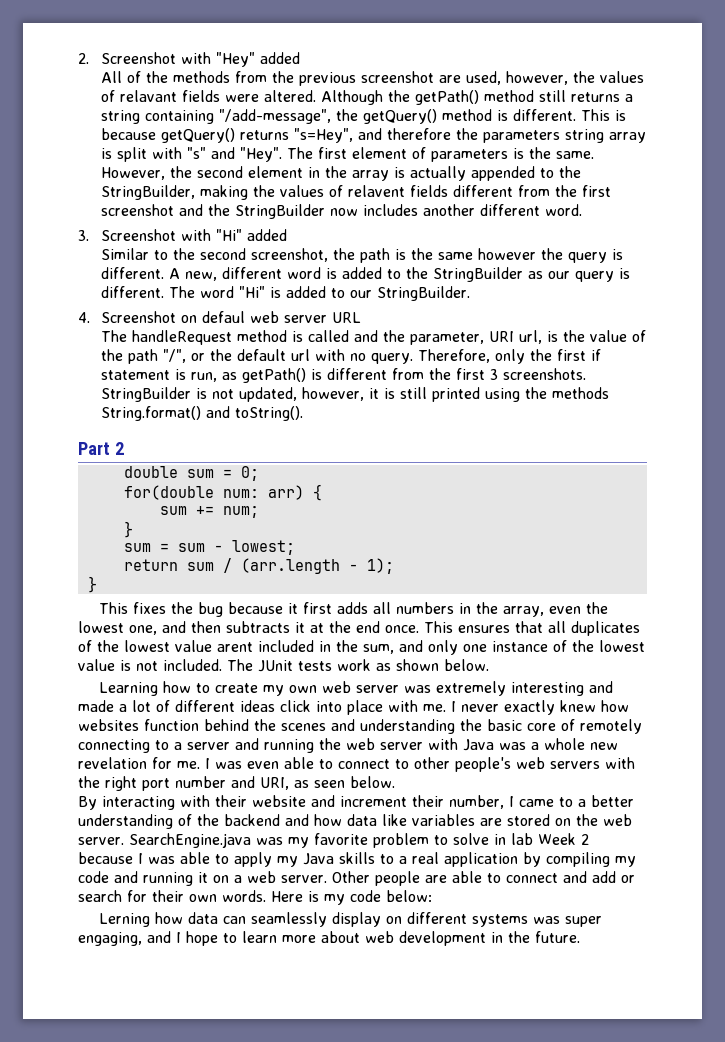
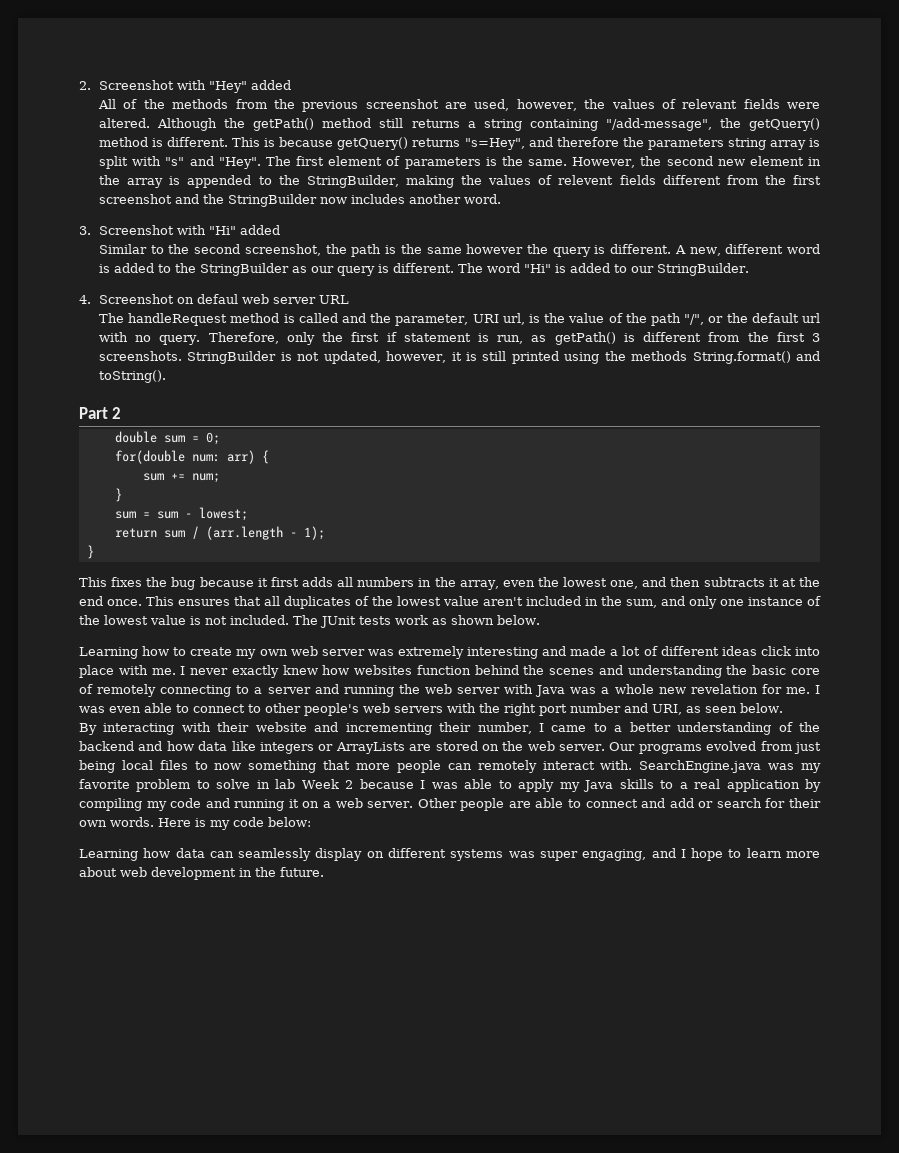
[119,90,177,102] relavant -> [682,99,738,109] relevant
(243, 172) none -> [717,159,745,166] new
[409,166,466,181] actually -> (181, 180) none
[347,185,405,197] relavent -> [558,175,614,185] relevent
[479,204,540,216] different -> (461, 199) none
[217,642,253,652] arent -> [483,597,523,606] aren't
[340,796,407,807] increment -> [345,723,432,735] incrementing
[412,814,475,826] variables -> [259,742,405,754] integers or ArrayLists
(124, 841) none -> [609,741,822,754] [79,760,633,773] Our programs evolved from just being local files to now something that more people can remotely interact with.
[99,913,151,927] Lerning -> [79,849,138,861] Learning

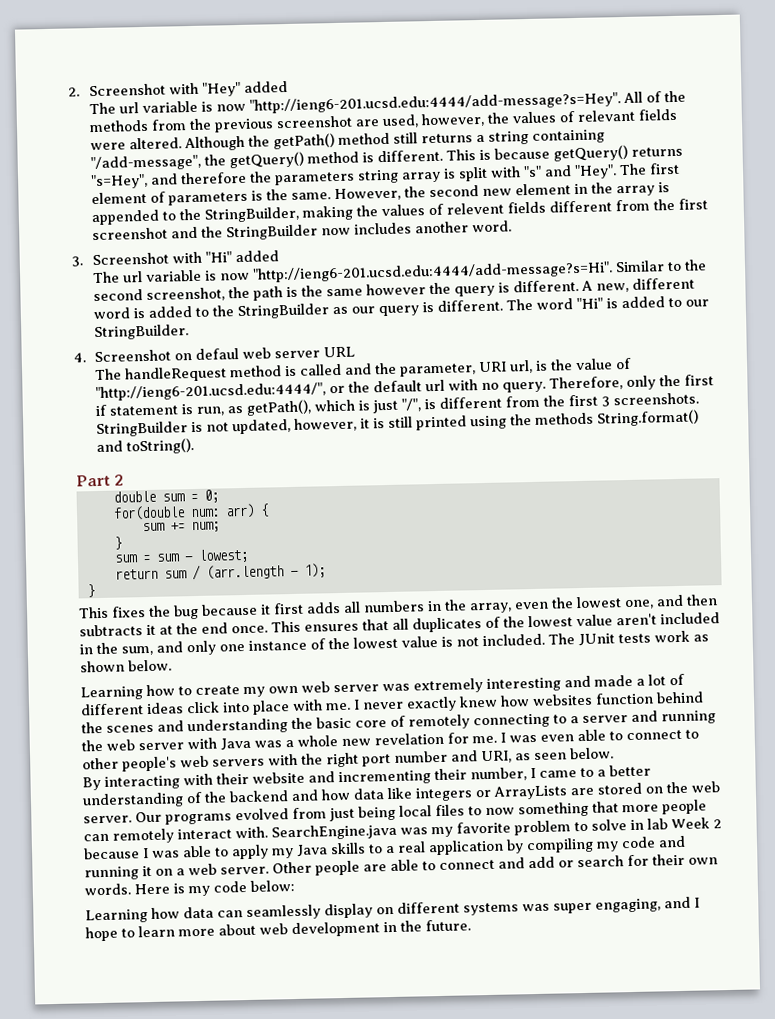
(291, 85) none -> [89,92,622,115] The url variable is now "http://ieng6-201.ucsd.edu:4444/add-message?s=Hey".
(280, 230) none -> [93,261,614,284] The url variable is now "http://ieng6-201.ucsd.edu:4444/add-message?s=Hi".
[625,313,705,326] the path "/", -> [95,382,327,402] "http://ieng6-201.ucsd.edu:4444/",
[554,332,616,345] getPath() -> [246,398,422,416] getPath(), which is just "/",

